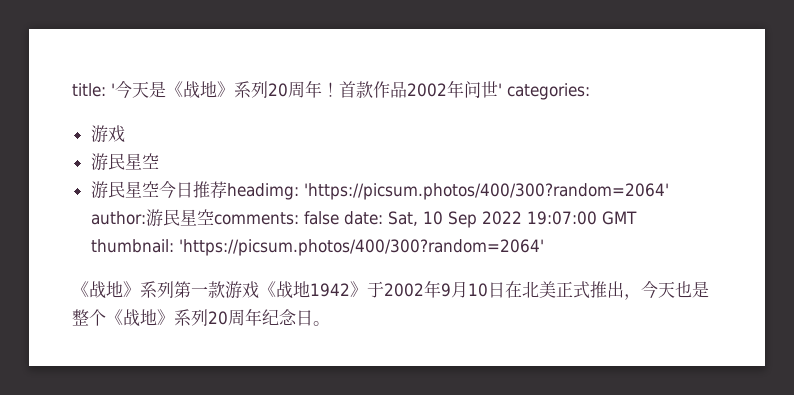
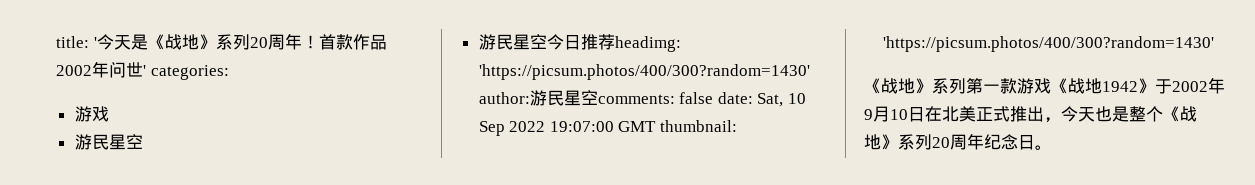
[303,183,669,200] 'https://picsum.photos/400/300?random=2064' -> [478,64,810,80] 'https://picsum.photos/400/300?random=1430'
[178,239,544,256] 'https://picsum.photos/400/300?random=2064' -> [882,36,1214,52] 'https://picsum.photos/400/300?random=1430'

